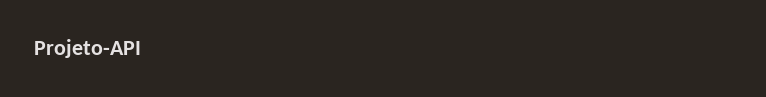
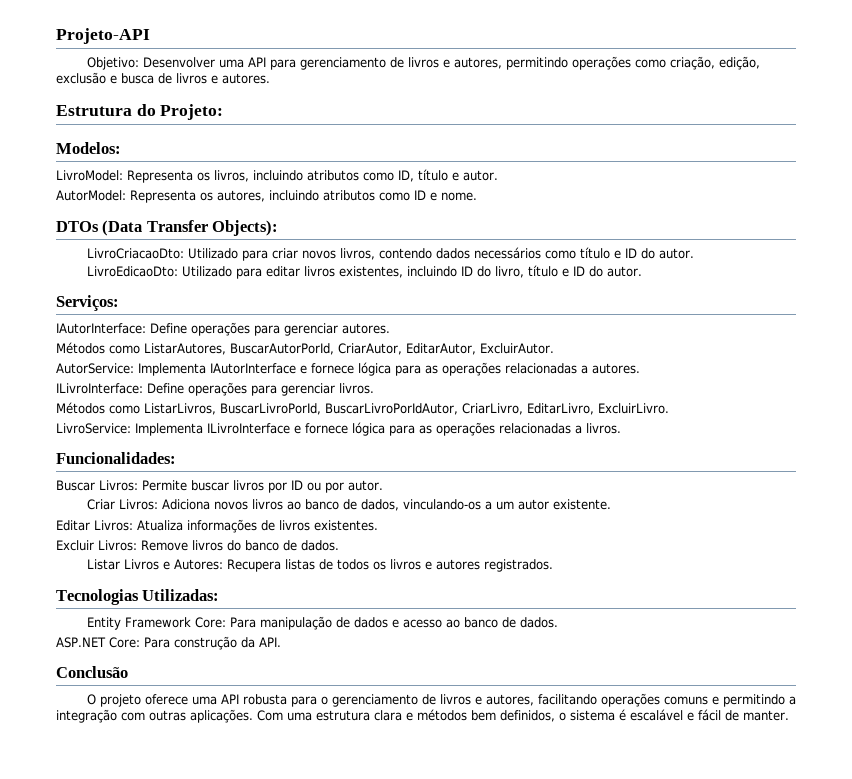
(141, 48) none -> [86,56,760,70] [56,72,270,84] [56,104,224,120] [56,142,121,154] [56,169,498,183] [56,190,477,203] [56,220,279,236] [86,247,694,261] [86,265,642,279] [56,295,119,311] [56,322,390,336] [56,342,554,355] [56,362,640,376] [56,382,374,396] [56,402,669,415] [56,422,621,436] [56,452,176,464] [56,480,383,493] [86,499,611,511] [56,519,378,533] [56,540,339,551] [86,559,553,572] [56,589,220,605] [86,616,558,630] [56,636,281,650] [56,666,128,678] [86,693,796,707] [56,709,789,723] // Objetivo: Desenvolver uma API para gerenciamento de livros e autores, permitindo operações como criação, edição, exclusão e busca de livros e autores. // Estrutura do Projeto: // Modelos: // LivroModel: Representa os livros, incluindo atributos como ID, título e autor. // AutorModel: Representa os autores, incluindo atributos como ID e nome. // DTOs (Data Transfer Objects): // LivroCriacaoDto: Utilizado para criar novos livros, contendo dados necessários como título e ID do autor. // LivroEdicaoDto: Utilizado para editar livros existentes, incluindo ID do livro, título e ID do autor. // Serviços: // IAutorInterface: Define operações para gerenciar autores. // Métodos como ListarAutores, BuscarAutorPorId, CriarAutor, EditarAutor, ExcluirAutor. // AutorService: Implementa IAutorInterface e fornece lógica para as operações relacionadas a autores. // ILivroInterface: Define operações para gerenciar livros. // Métodos como ListarLivros, BuscarLivroPorId, BuscarLivroPorIdAutor, CriarLivro, EditarLivro, ExcluirLivro. // LivroService: Implementa ILivroInterface e fornece lógica para as operações relacionadas a livros. // Funcionalidades: // Buscar Livros: Permite buscar livros por ID ou por autor. // Criar Livros: Adiciona novos livros ao banco de dados, vinculando-os a um autor existente. // Editar Livros: Atualiza informações de livros existentes. // Excluir Livros: Remove livros do banco de dados. // Listar Livros e Autores: Recupera listas de todos os livros e autores registrados. // Tecnologias Utilizadas: // Entity Framework Core: Para manipulação de dados e acesso ao banco de dados. // ASP.NET Core: Para construção da API. // Conclusão // O projeto oferece uma API robusta para o gerenciamento de livros e autores, facilitando operações comuns e permitindo a integração com outras aplicações. Com uma estrutura clara e métodos bem definidos, o sistema é escalável e fácil de manter.

